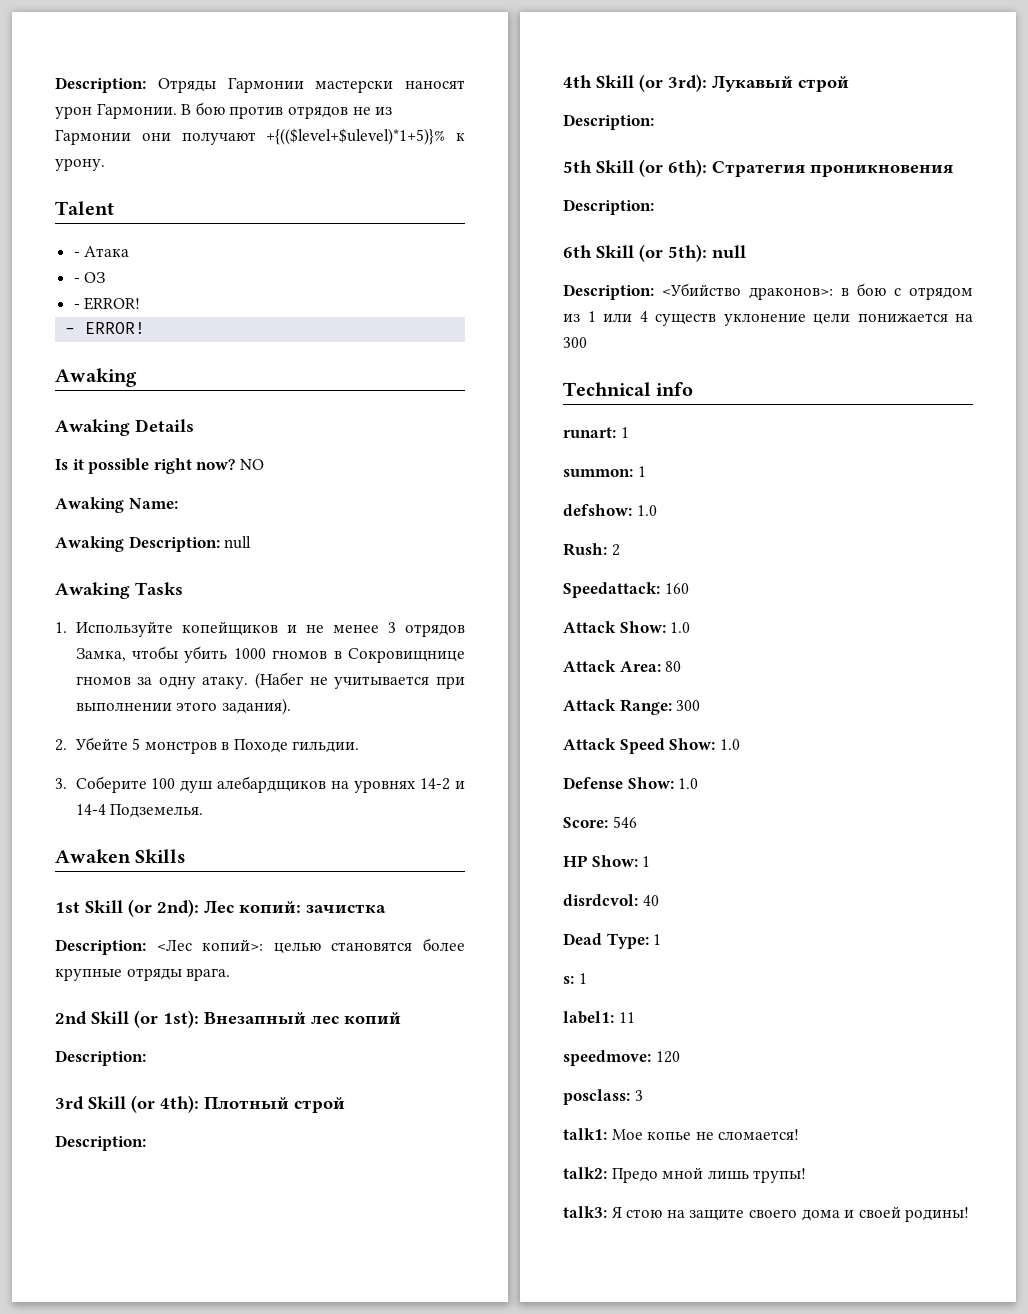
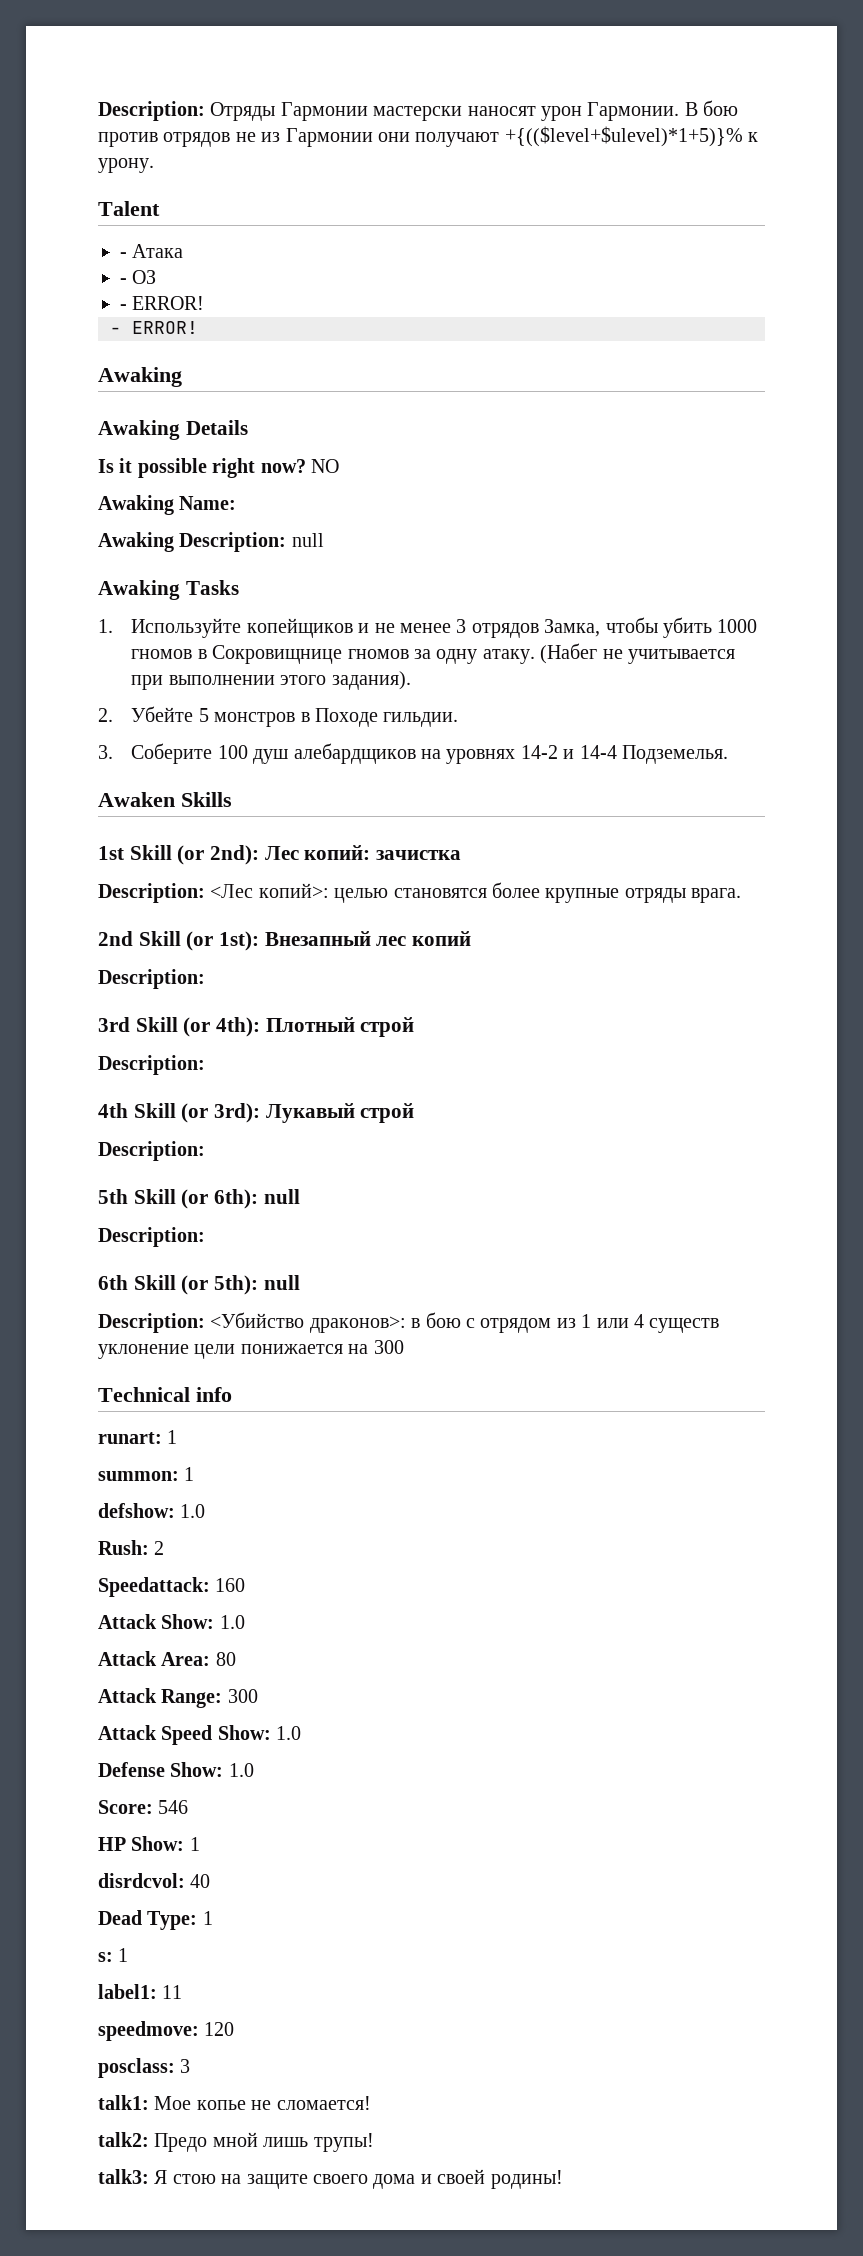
[712,161,954,177] Стратегия проникновения -> [263,1189,300,1204] null

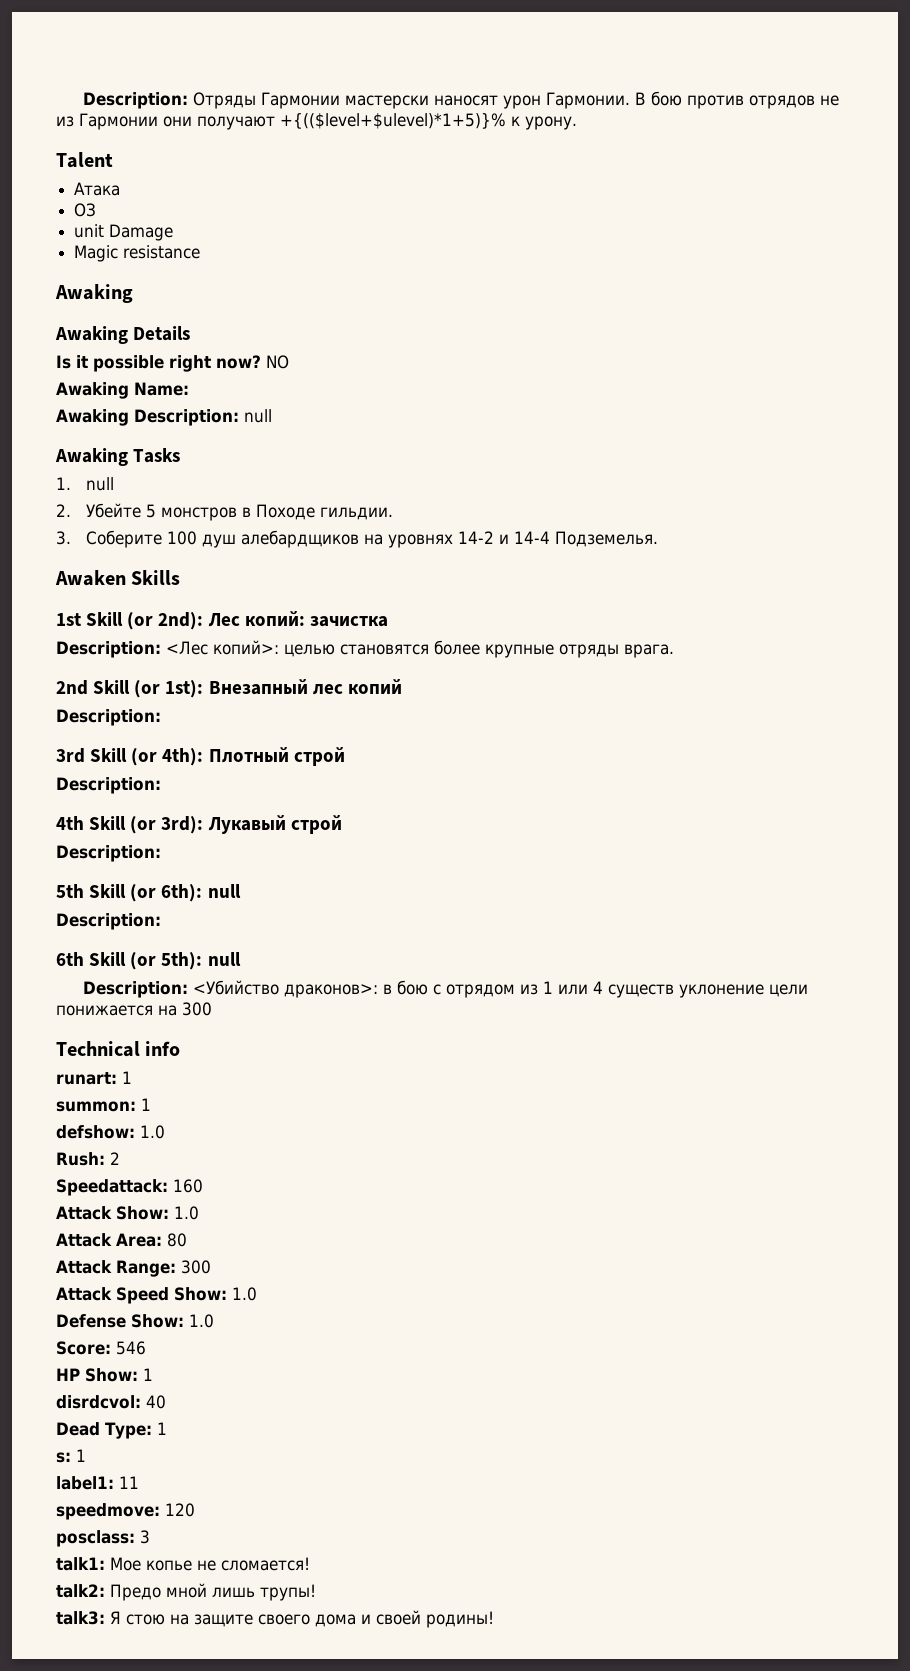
[120,252,127,258] - -> (113, 160) none
[120,278,127,284] - -> (121, 189) none
[120,296,205,310] [110,321,198,334] - ERROR! // - ERROR! -> [74,224,174,241] [74,245,201,262] unit Damage // Magic resistance
[131,617,758,638] [131,643,735,664] [131,671,411,690] Используйте копейщиков и не менее 3 отрядов Замка, чтобы убить 1000 гномов в Сокровищнице гномов за одну атаку. (Набег не учитывается при выполнении этого задания). -> [86,477,115,491] null

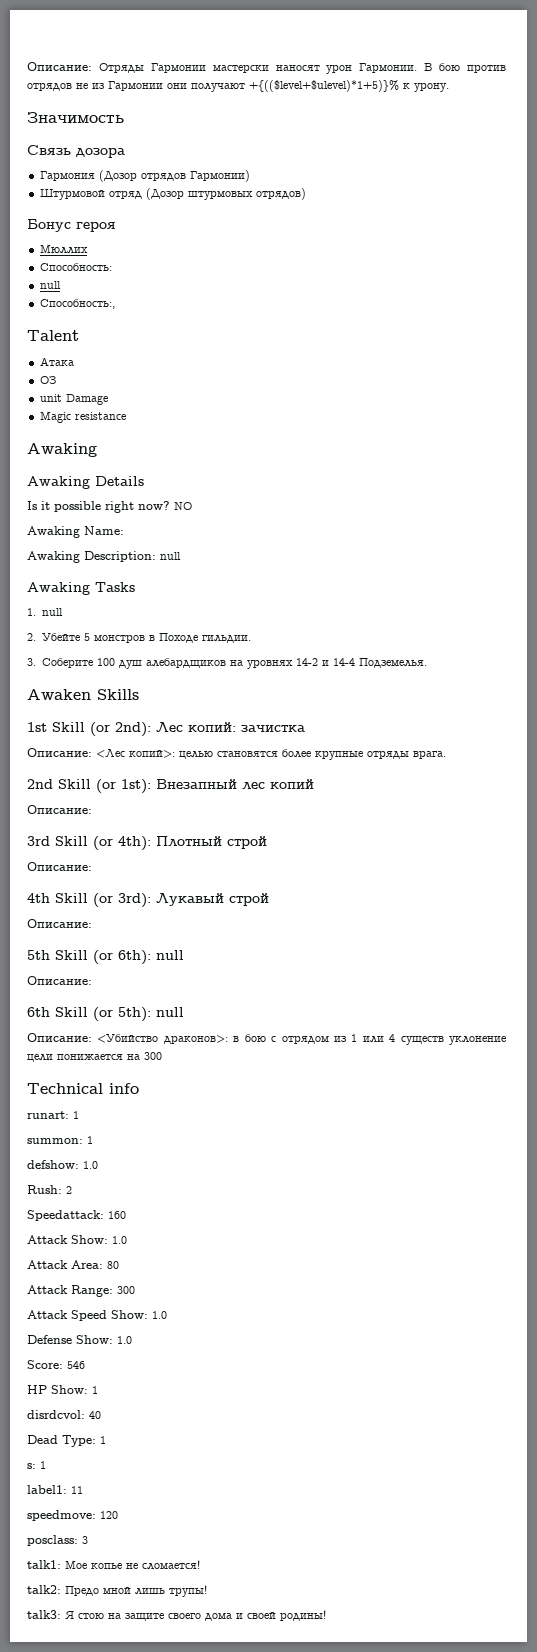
[82,92,188,109] Description: -> [27,62,92,71] Описание:
(577, 123) none -> [27,112,124,123] [27,145,125,158] [39,170,250,182] [39,188,306,200] [27,219,116,232] [39,244,88,254] [39,263,112,271] [39,281,61,289] [39,299,115,309] // Значимость // Связь дозора // Гармония (Дозор отрядов Гармонии) // Штурмовой отряд (Дозор штурмовых отрядов) // Бонус героя // Мюллих // Способность: // null // Способность:,
[56,641,161,658] Description: -> [27,748,92,757] Описание:
[56,709,161,726] Description: -> [27,805,92,814] Описание:
[56,777,161,794] Description: -> [27,862,92,871] Описание:
[56,845,161,862] Description: -> [27,919,92,928] Описание:
[56,913,161,930] Description: -> [27,976,92,985] Описание:
[82,981,188,998] Description: -> [27,1033,92,1042] Описание:

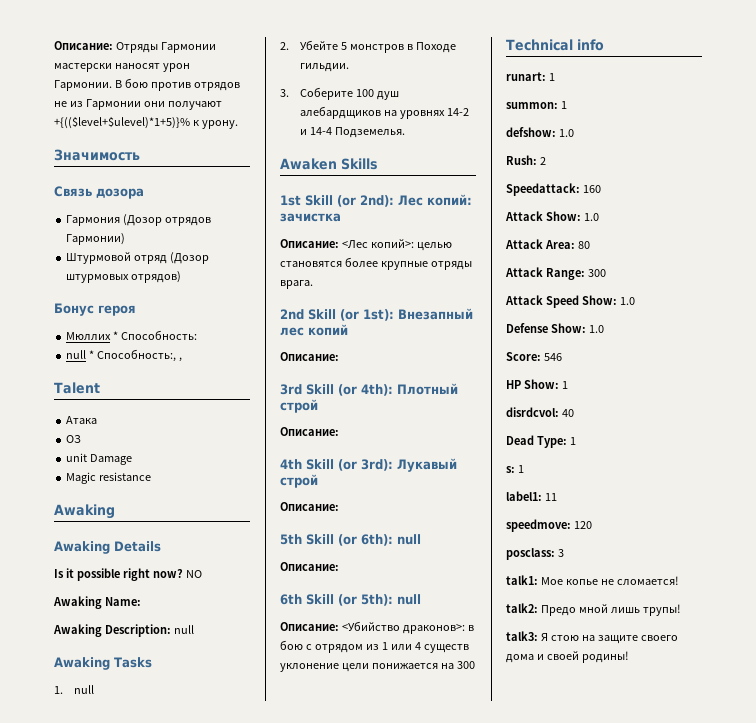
(88, 249) // -> [113,331,119,340] *
(61, 285) // -> [89,350,95,359] *
(115, 304) none -> [179,357,183,362] ,

